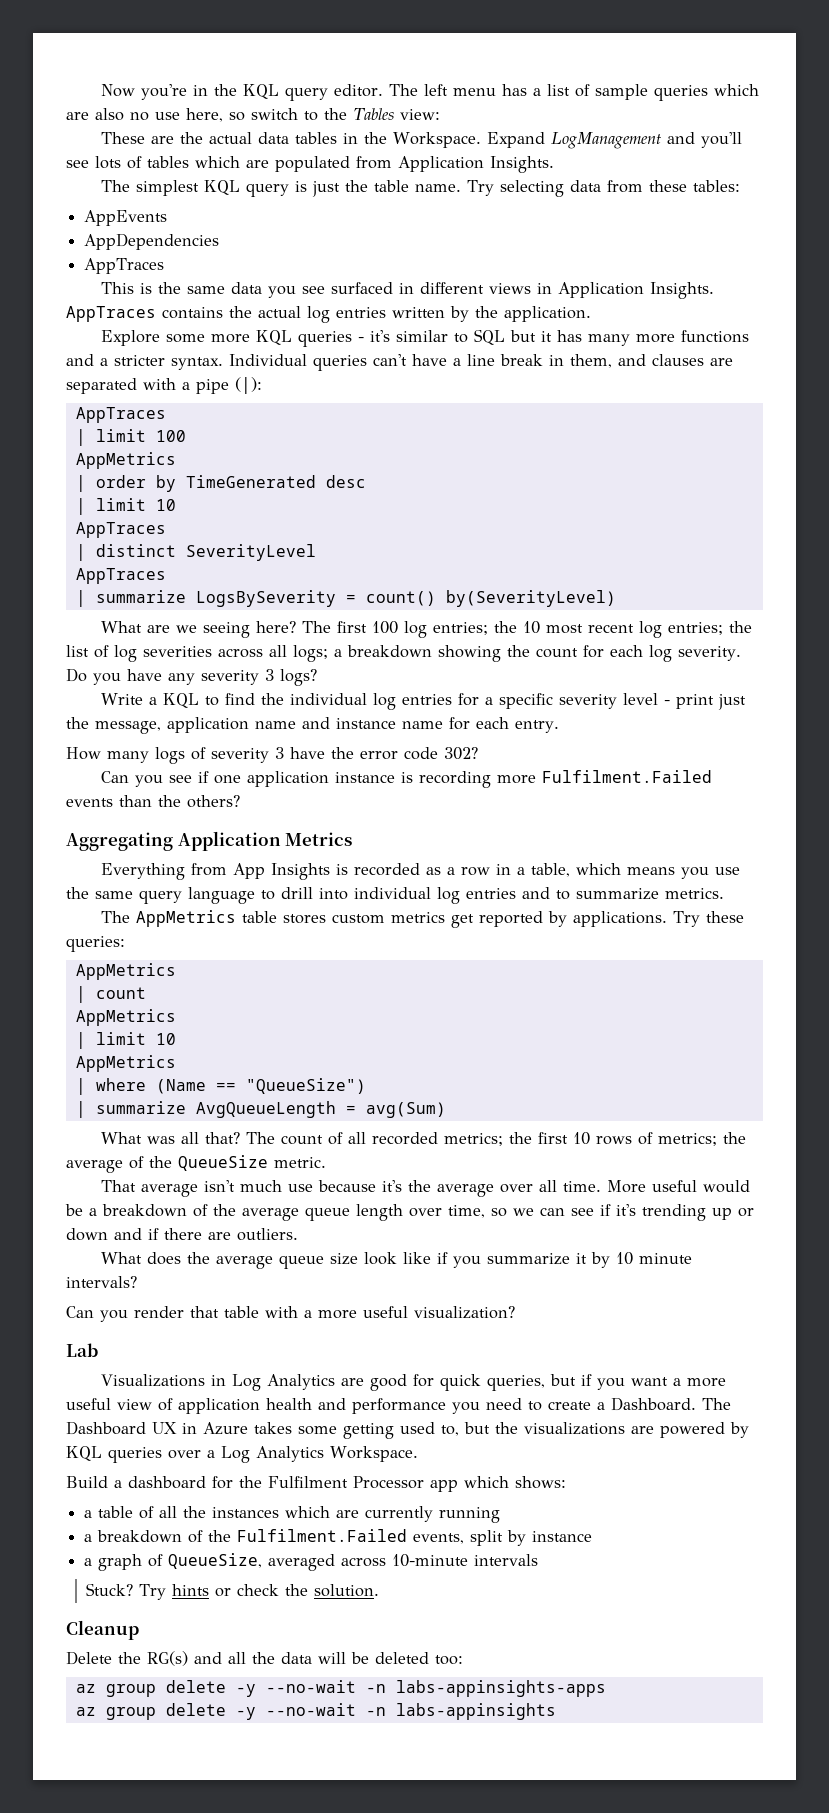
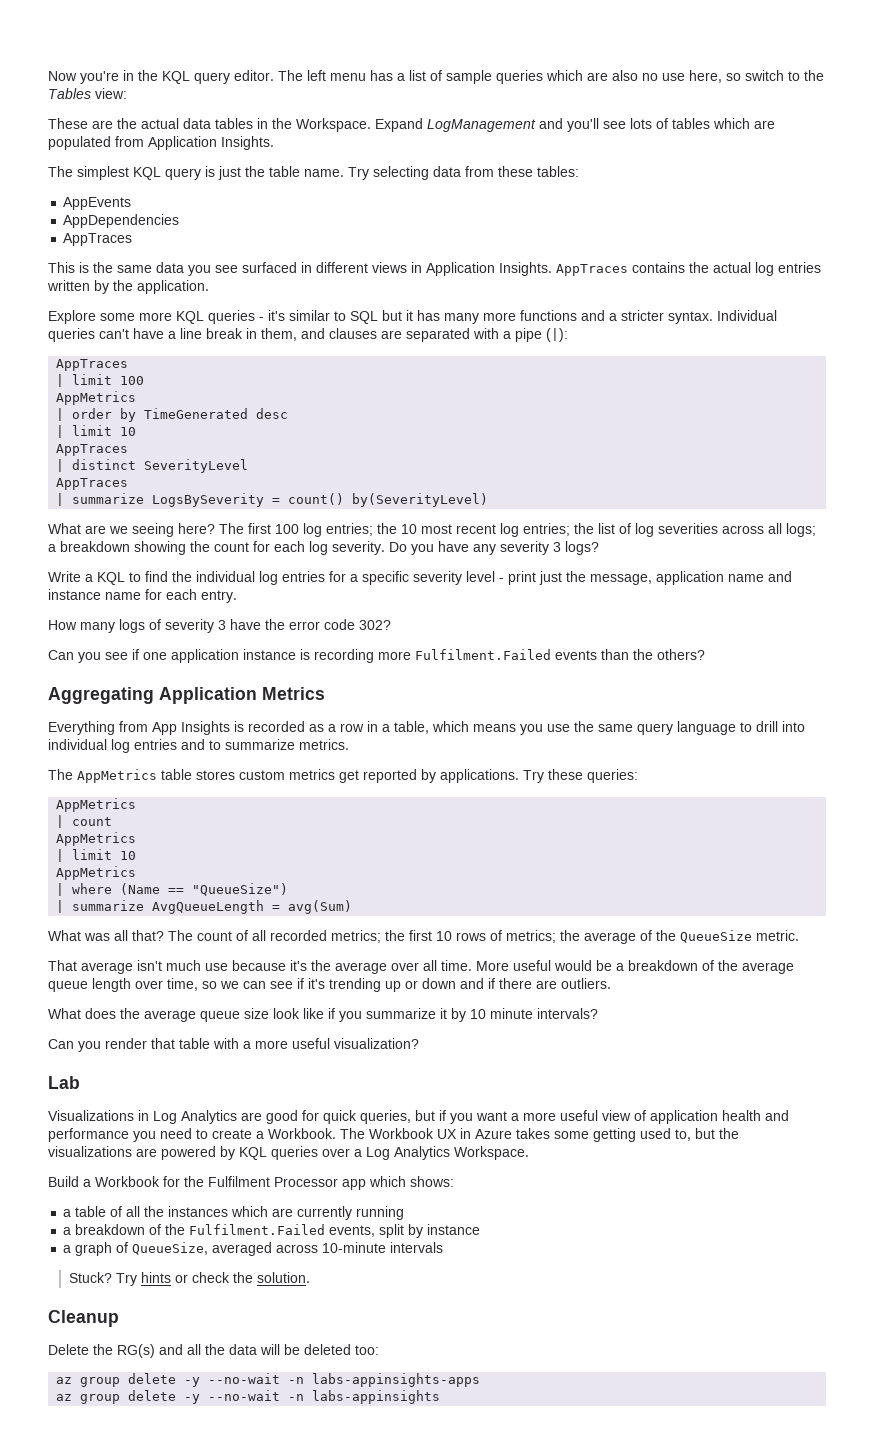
[611,1397,731,1411] [66,1421,146,1435] Dashboard. The Dashboard -> [268,1128,434,1139] Workbook. The Workbook
[128,1476,206,1489] dashboard -> [95,1176,160,1187] Workbook

